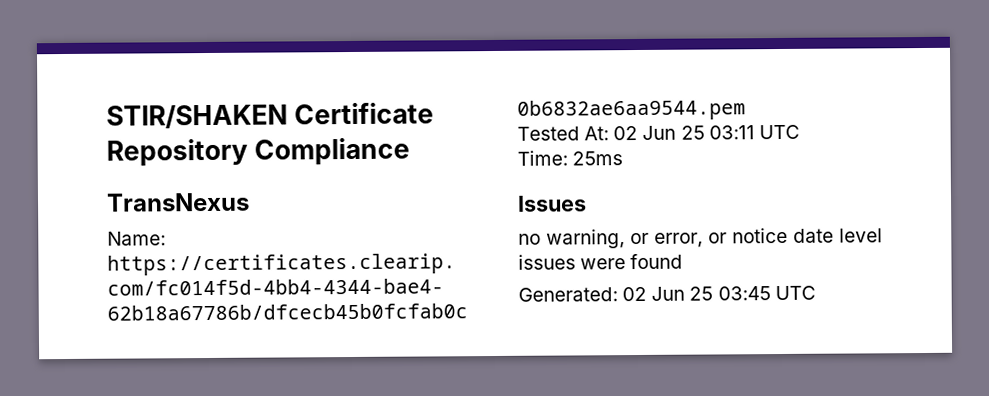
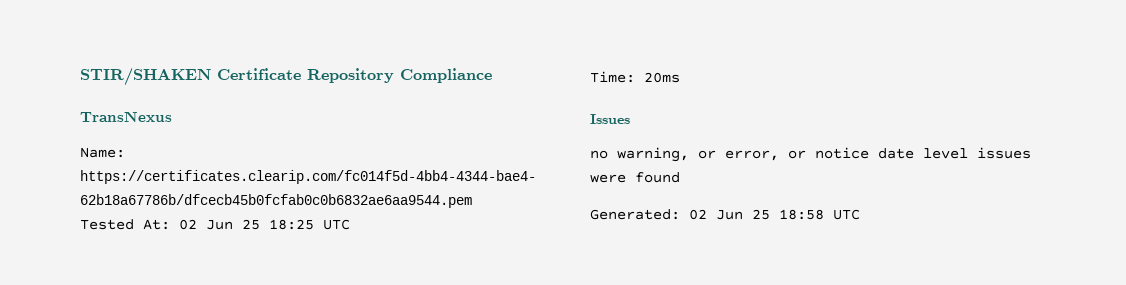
[708,125,755,140] 03:11 -> [269,219,314,230] 18:25
[572,151,624,166] 25ms -> [644,72,680,83] 20ms
[717,286,771,301] 03:45 -> [779,209,824,220] 18:58

